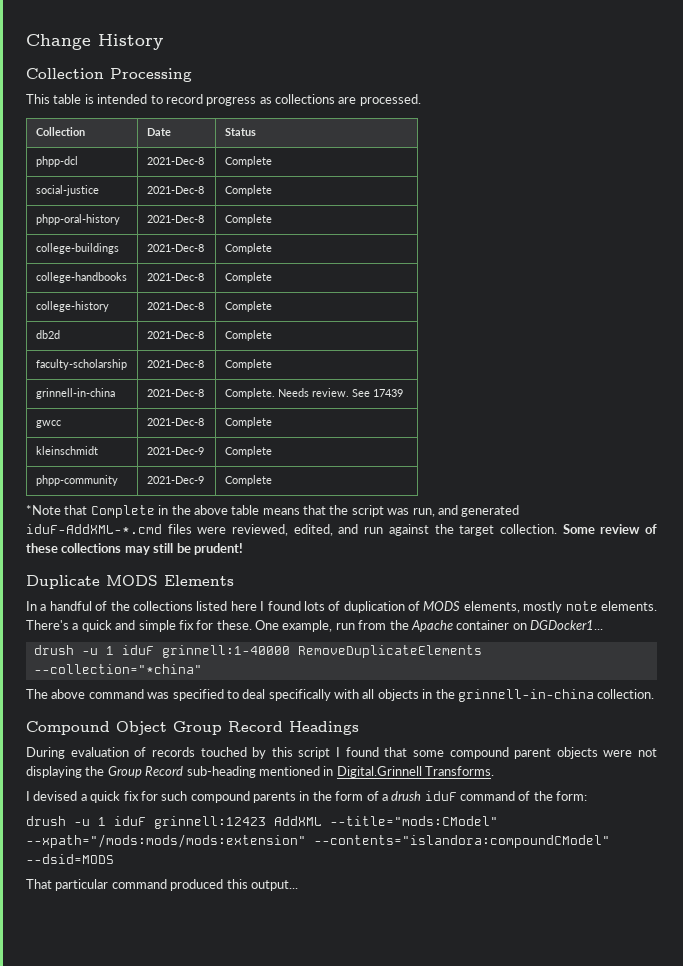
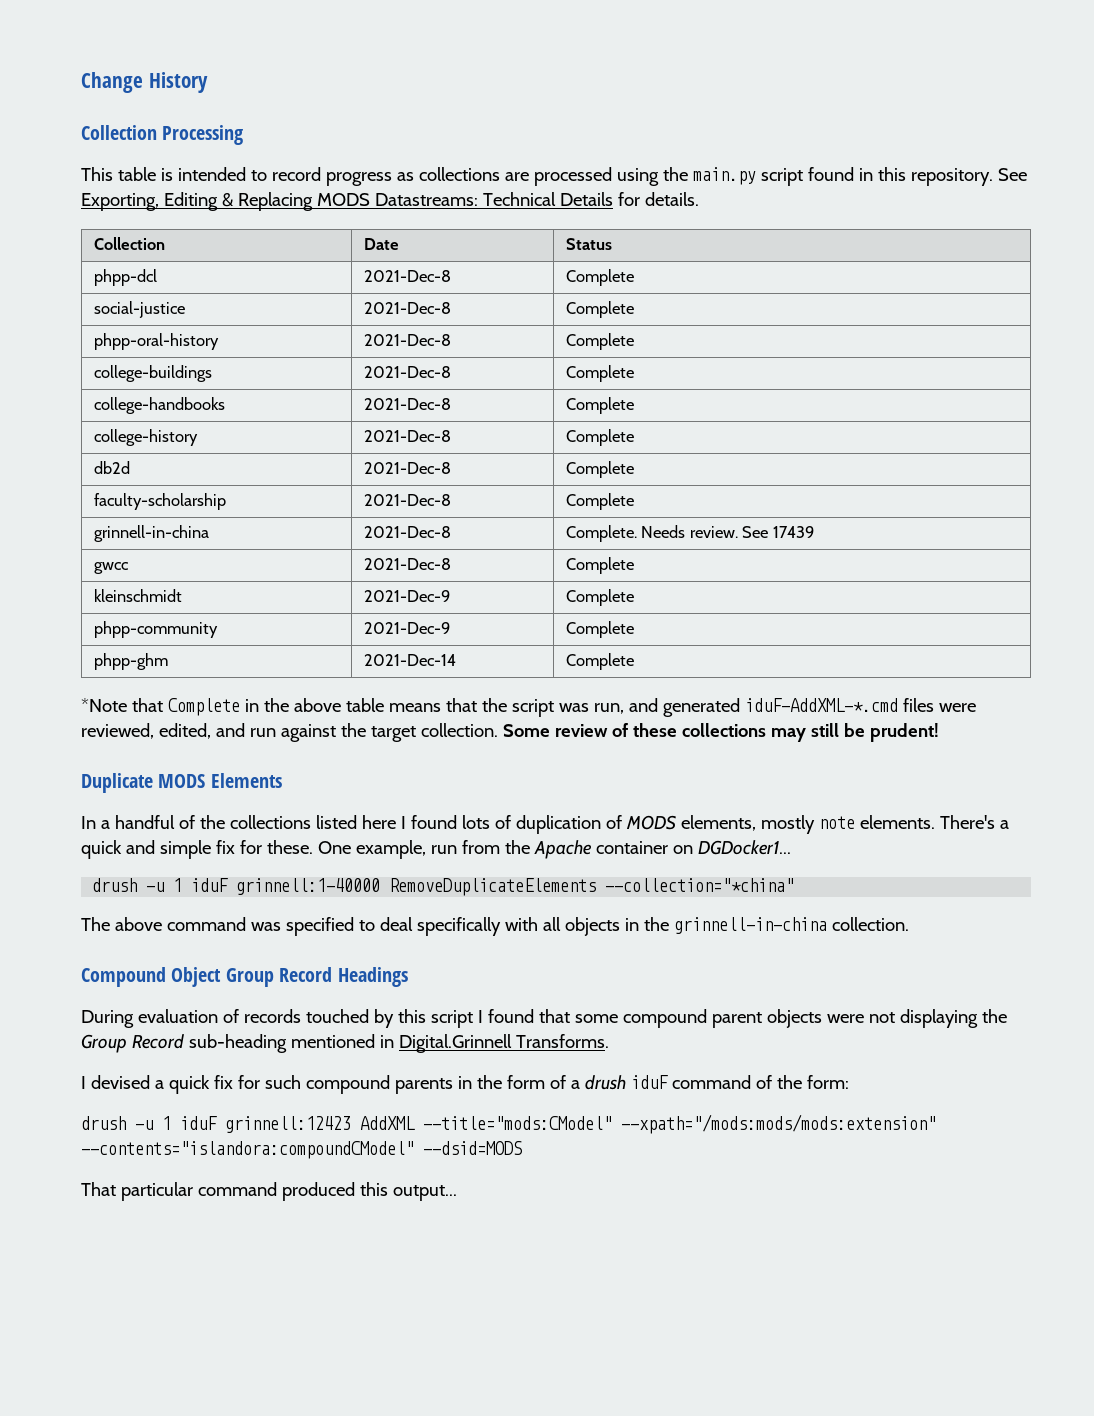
[359,94,421,106] processed. -> [533,167,1027,186] [81,192,699,211] processed using the main.py script found in this repository. See Exporting, Editing & Replacing MODS Datastreams: Technical Details for details.
(272, 480) none -> [93,653,168,670] [363,654,456,666] [565,653,634,670] // phpp-ghm | 2021-Dec-14 | Complete

